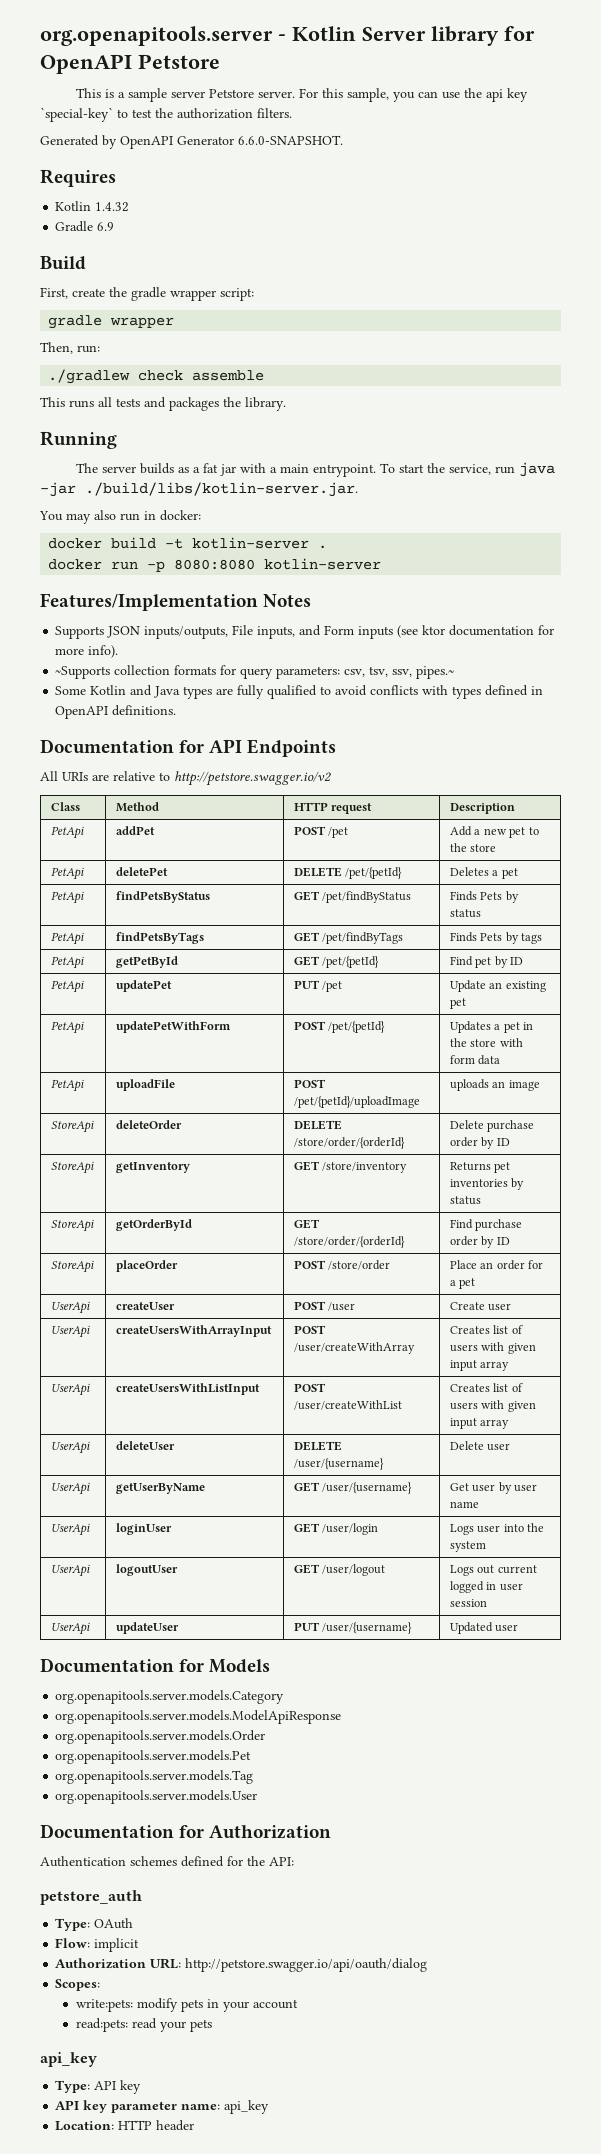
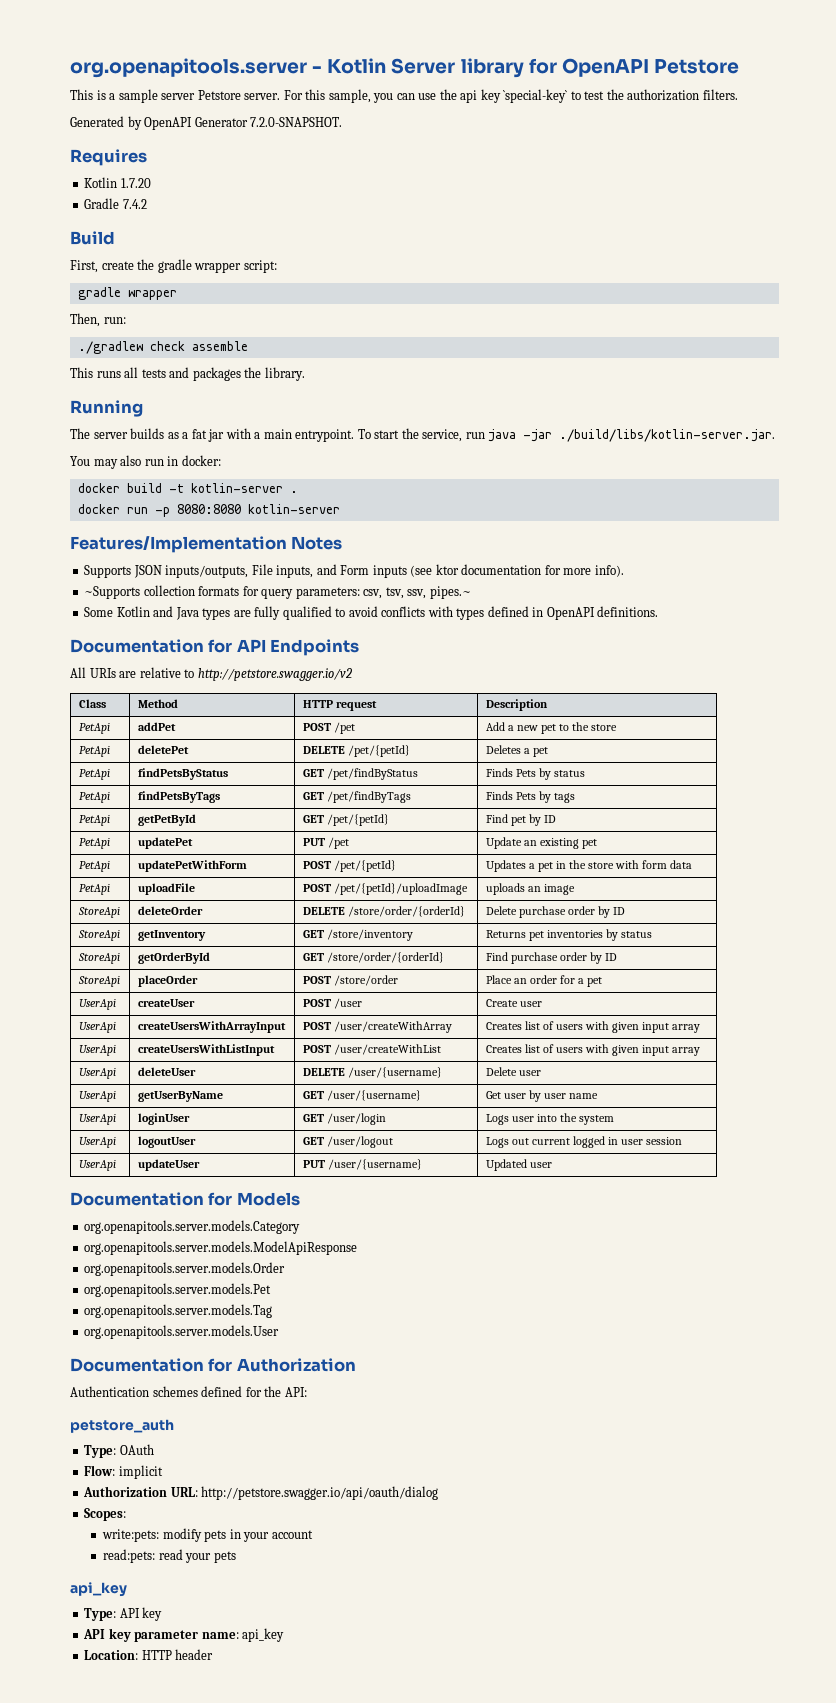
[238,135,343,145] 6.6.0-SNAPSHOT. -> [250,117,343,127] 7.2.0-SNAPSHOT.
[95,202,130,212] 1.4.32 -> [120,178,151,188] 1.7.20
[97,222,115,231] 6.9 -> [122,199,147,209] 7.4.2

